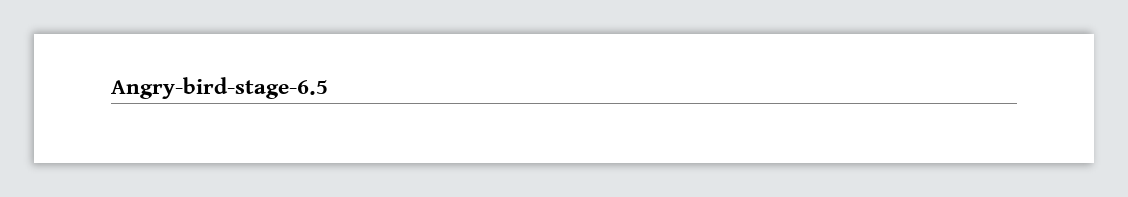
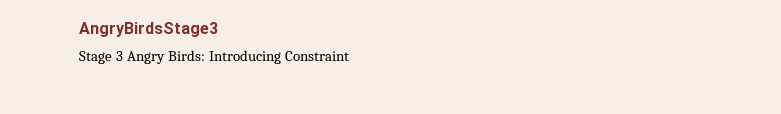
[111,77,328,99] Angry-bird-stage-6.5 -> [79,22,218,37] [79,50,349,64] AngryBirdsStage3 // Stage 3 Angry Birds: Introducing Constraint

